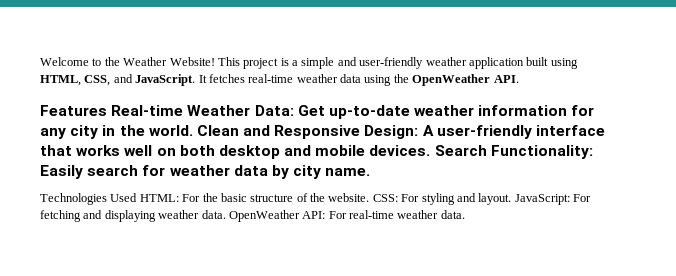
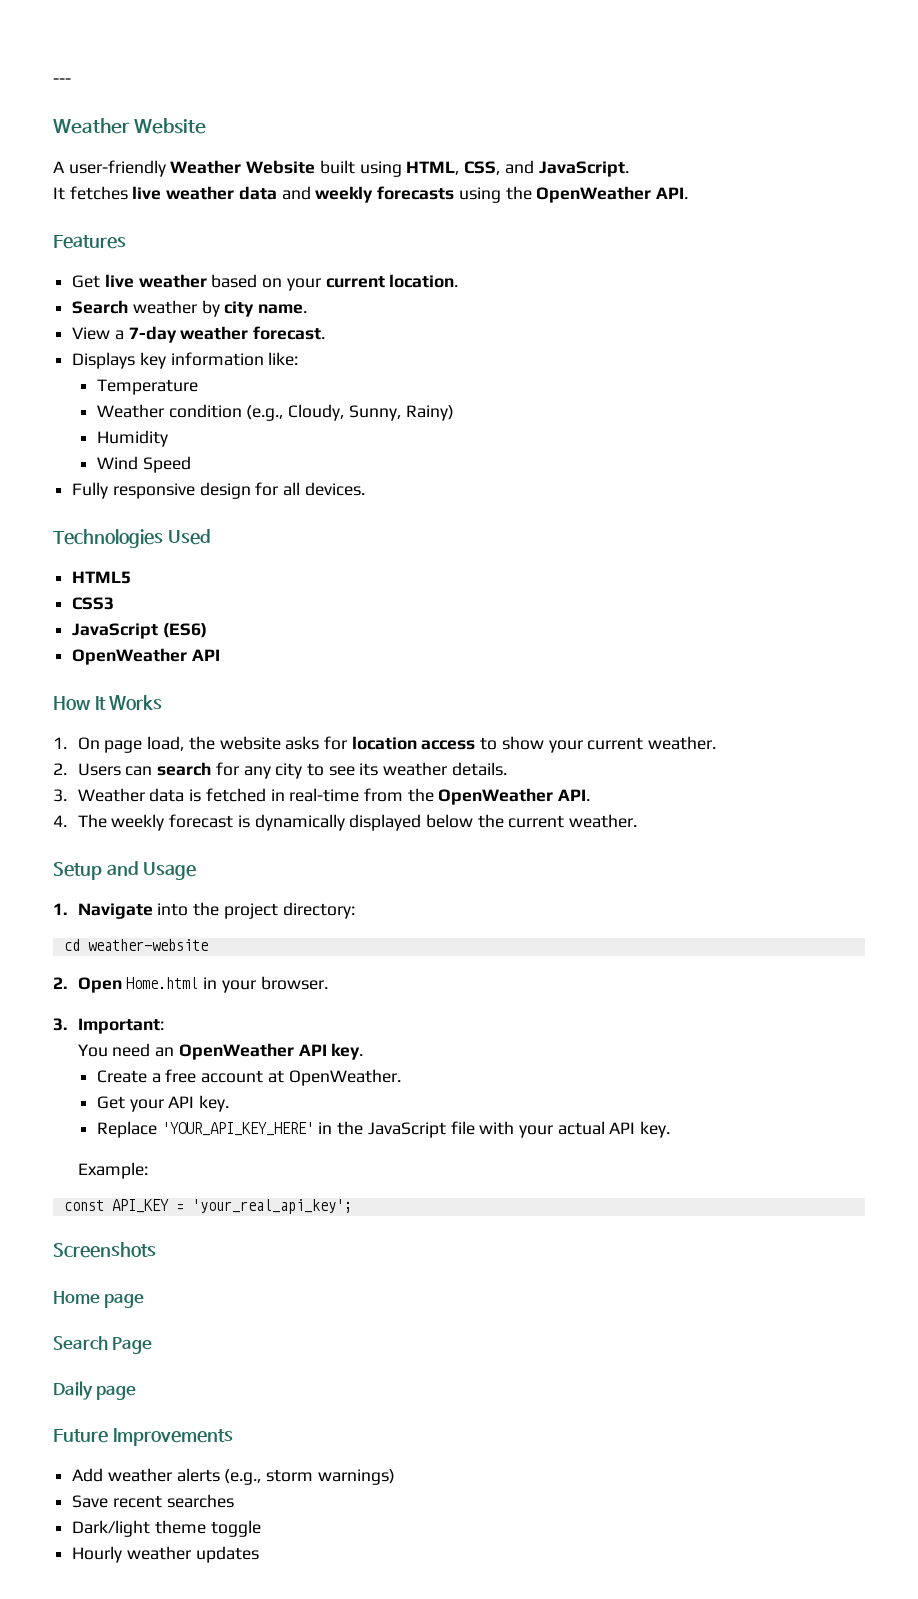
[40,57,524,69] Welcome to the Weather Website! This project is a simple and user-friendly weather application -> [53,78,71,84] [53,118,206,134] [53,160,316,177] --- // Weather Website // A user-friendly Weather Website
(196, 80) none -> (629, 169) //
[248,74,361,83] real-time weather data -> [132,186,455,203] live weather data and weekly forecasts
[111,105,595,119] [40,125,606,139] [40,145,593,159] [40,165,371,179] [40,193,591,205] [40,210,465,222] Real-time Weather Data: Get up-to-date weather information for any city in the world. Clean and Responsive Design: A user-friendly interface that works well on both desktop and mobile devices. Search Functionality: Easily search for weather data by city name. // Technologies Used HTML: For the basic structure of the website. CSS: For styling and layout. JavaScript: For fetching and displaying weather data. OpenWeather API: For real-time weather data. -> [72,274,459,291] [72,300,308,317] [72,326,326,343] [72,352,299,369] [96,379,198,395] [96,404,454,421] [96,430,168,447] [96,456,191,473] [72,482,365,499] [53,529,211,548] [72,571,132,584] [72,597,115,610] [72,623,207,639] [72,648,220,665] [53,695,163,710] [53,736,717,753] [53,762,507,779] [53,788,591,805] [53,814,638,831] [53,861,197,880] [53,902,355,919] [63,939,208,951] [53,976,328,993] [53,1018,164,1034] [77,1043,364,1060] [96,1069,401,1086] [96,1095,230,1112] [96,1121,671,1138] [77,1162,148,1179] [63,1199,352,1214] [53,1242,156,1258] [53,1291,145,1308] [53,1336,153,1354] [53,1381,137,1400] [53,1428,233,1446] [72,1468,395,1485] [72,1494,234,1508] [72,1520,261,1537] [72,1546,259,1563] // Get live weather based on your current location. // Search weather by city name. // View a 7-day weather forecast. // Displays key information like: // Temperature // Weather condition (e.g., Cloudy, Sunny, Rainy) // Humidity // Wind Speed // Fully responsive design for all devices. // Technologies Used // HTML5 // CSS3 // JavaScript (ES6) // OpenWeather API // How It Works // 1. On page load, the website asks for location access to show your current weather. // 2. Users can search for any city to see its weather details. // 3. Weather data is fetched in real-time from the OpenWeather API. // 4. The weekly forecast is dynamically displayed below the current weather. // Setup and Usage // 1. Navigate into the project directory: // cd weather-website // 2. Open Home.html in your browser. // 3. Important: // You need an OpenWeather API key. // Create a free account at OpenWeather. // Get your API key. // Replace 'YOUR_API_KEY_HERE' in the JavaScript file with your actual API key. // Example: // const API_KEY = 'your_real_api_key'; // Screenshots // Home page // Search Page // Daily page // Future Improvements // Add weather alerts (e.g., storm warnings) // Save recent searches // Dark/light theme toggle // Hourly weather updates

